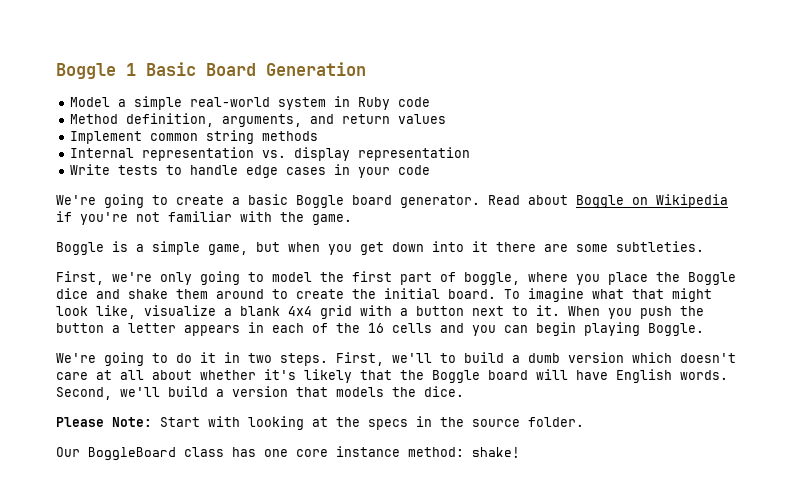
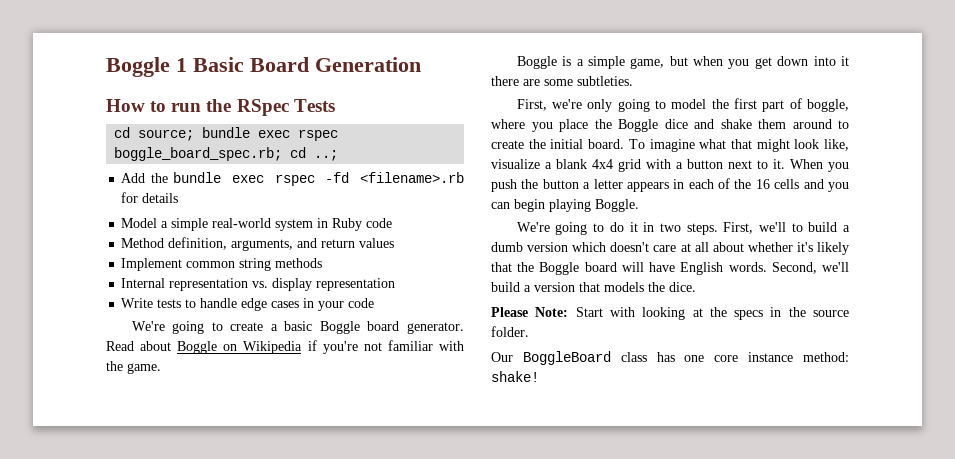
(366, 69) none -> [106,99,335,116] [114,127,339,141] [114,147,339,161] [121,172,464,186] [121,192,179,203] // How to run the RSpec Tests // cd source; bundle exec rspec boggle_board_spec.rb; cd ..; // Add the bundle exec rspec -fd <filename>.rb for details

